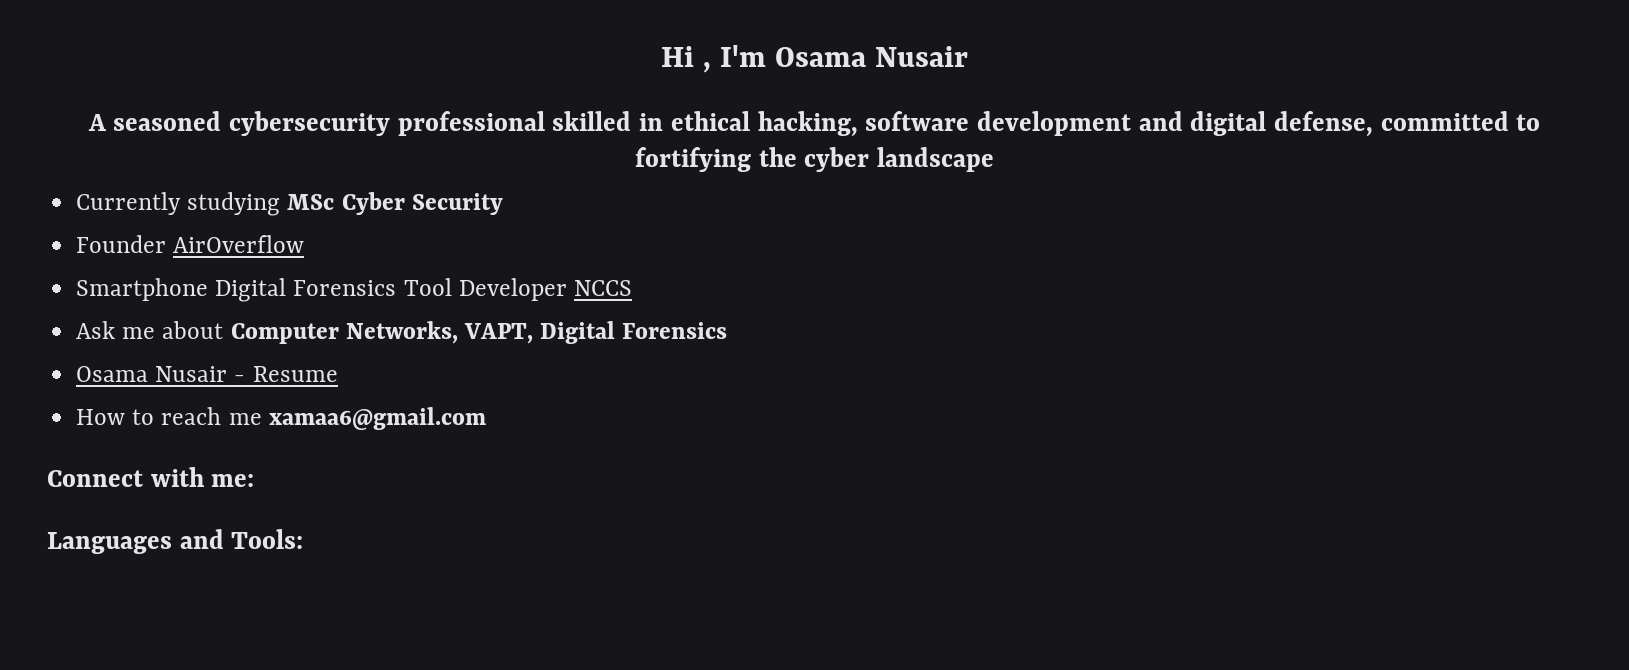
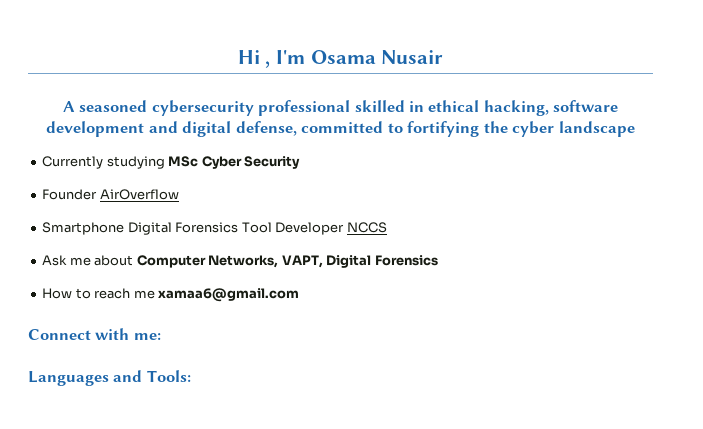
[76,366,338,382] // Osama Nusair - Resume -> (438, 260) none

